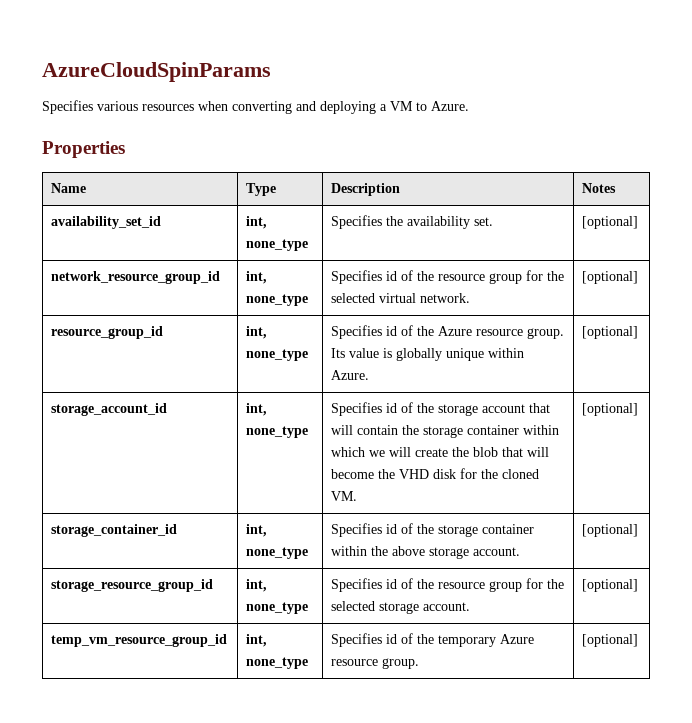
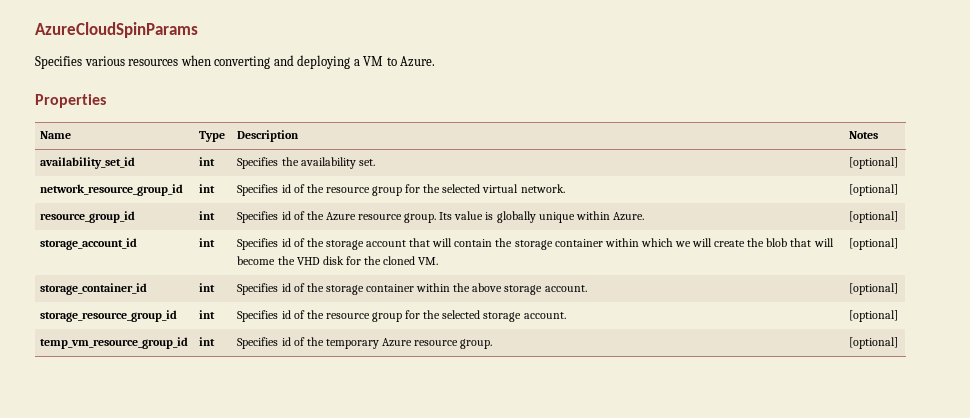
[246,216,268,229] [246,239,309,251] int, none_type -> [199,157,216,166] int
[246,271,268,284] [246,294,309,306] int, none_type -> [199,184,216,193] int
[246,326,268,339] [246,349,309,361] int, none_type -> [199,211,216,220] int
[246,403,268,416] [246,426,309,438] int, none_type -> [199,238,216,247] int
[246,524,268,537] [246,547,309,559] int, none_type -> [199,283,216,292] int
[246,579,268,592] [246,602,309,614] int, none_type -> [199,310,216,319] int
[246,634,268,647] [246,657,309,669] int, none_type -> [199,337,216,346] int

